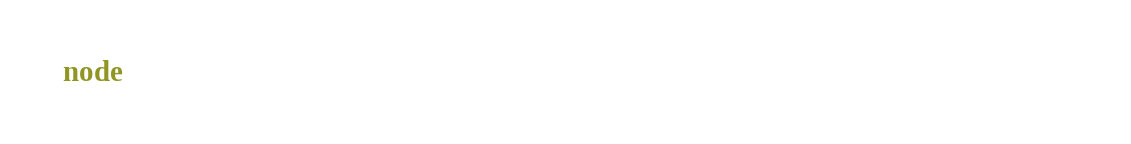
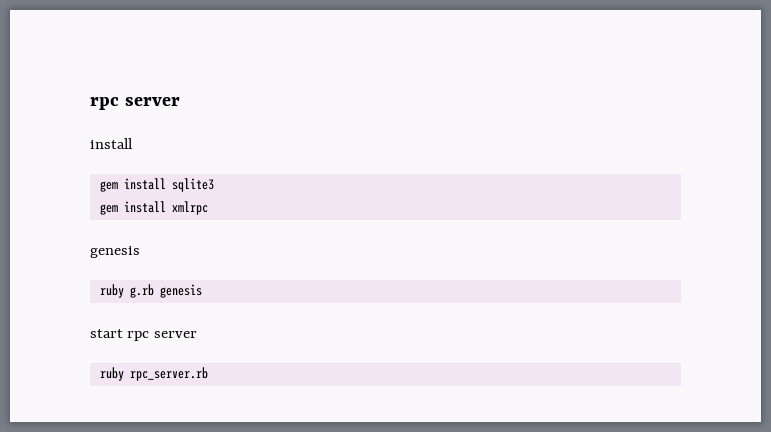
[63,60,123,81] node -> [90,97,180,110] [90,138,133,149] [99,178,214,192] [99,201,208,215] [90,246,140,258] [99,284,202,298] [90,329,197,341] [99,367,208,381] rpc server // install // gem install sqlite3 // gem install xmlrpc // genesis // ruby g.rb genesis // start rpc server // ruby rpc_server.rb

